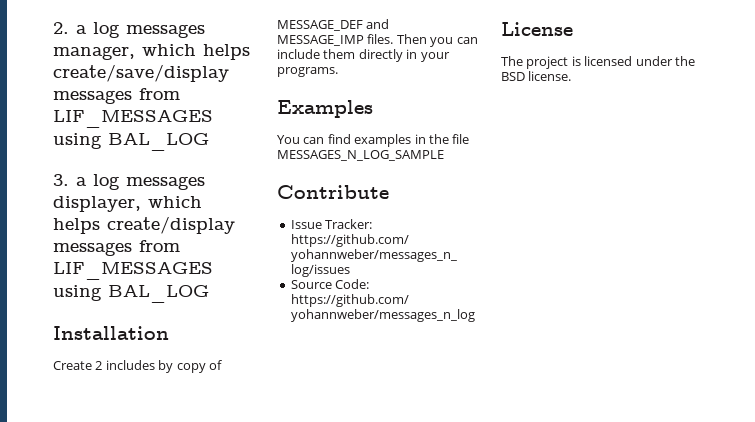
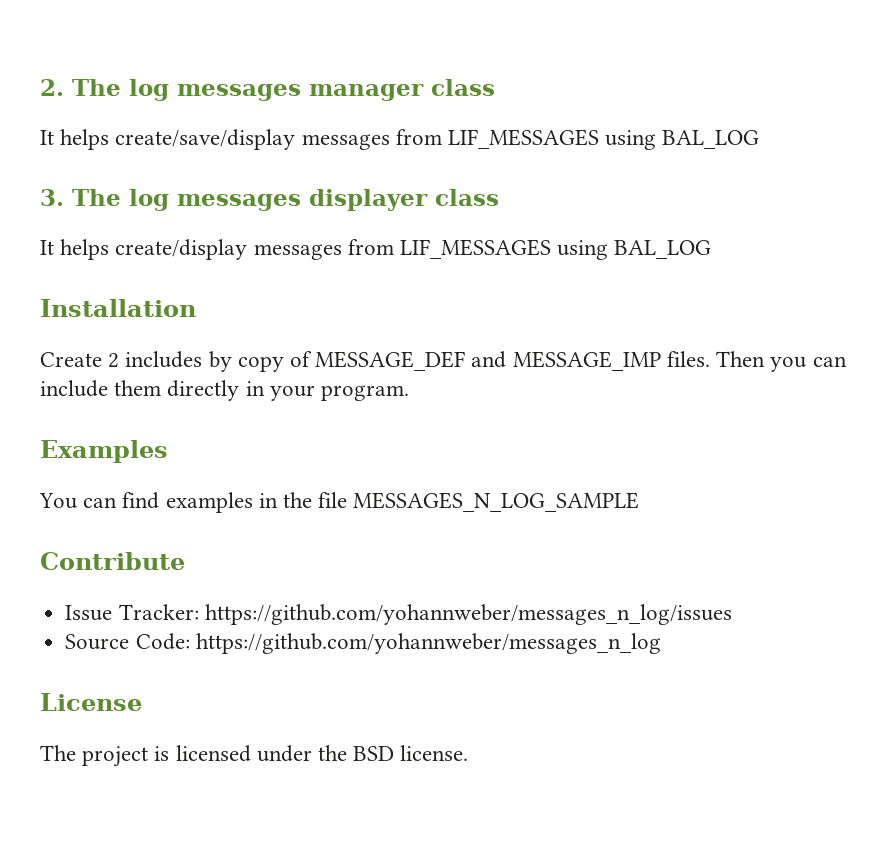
[76,22,205,38] [53,44,196,60] a log messages manager, which -> [72,79,495,101] [40,130,54,145] The log messages manager class // It
[76,174,205,190] [53,196,202,212] a log messages displayer, which -> [72,189,499,211] [40,240,54,255] The log messages displayer class // It
[277,67,338,77] programs. -> [321,385,410,401] program.

